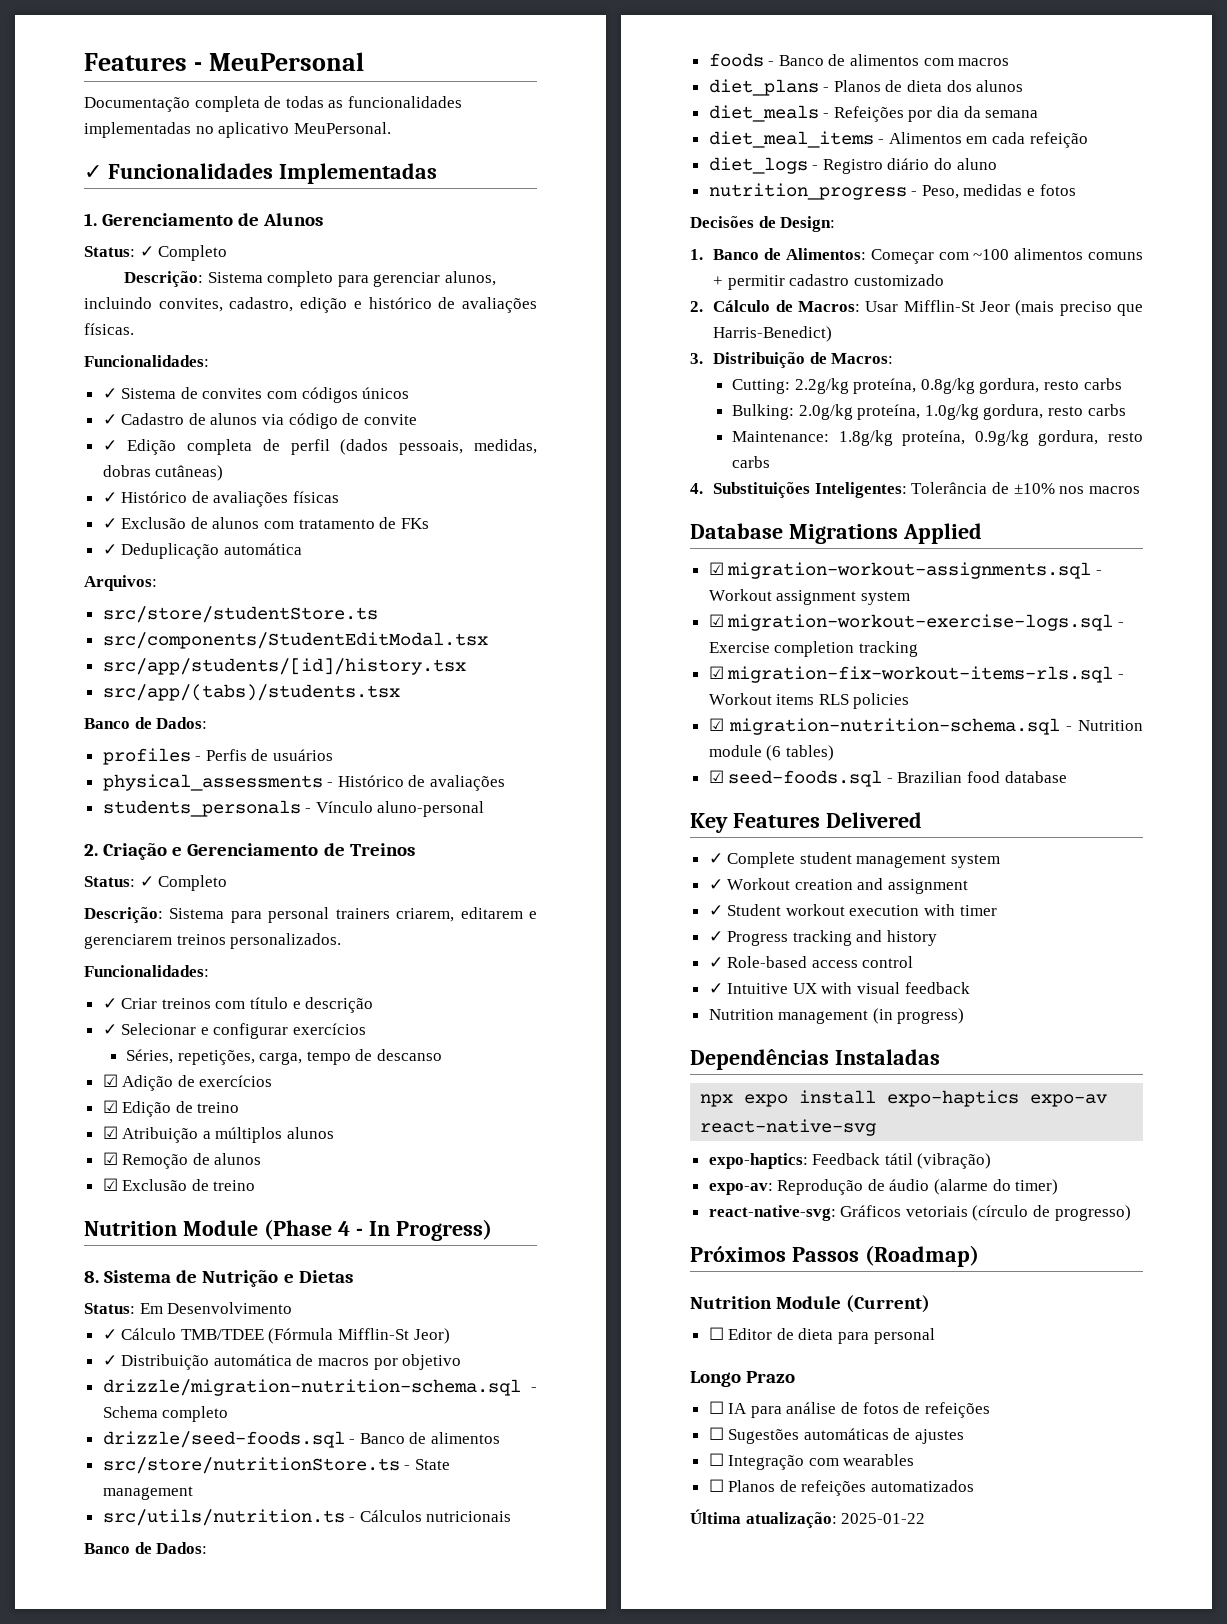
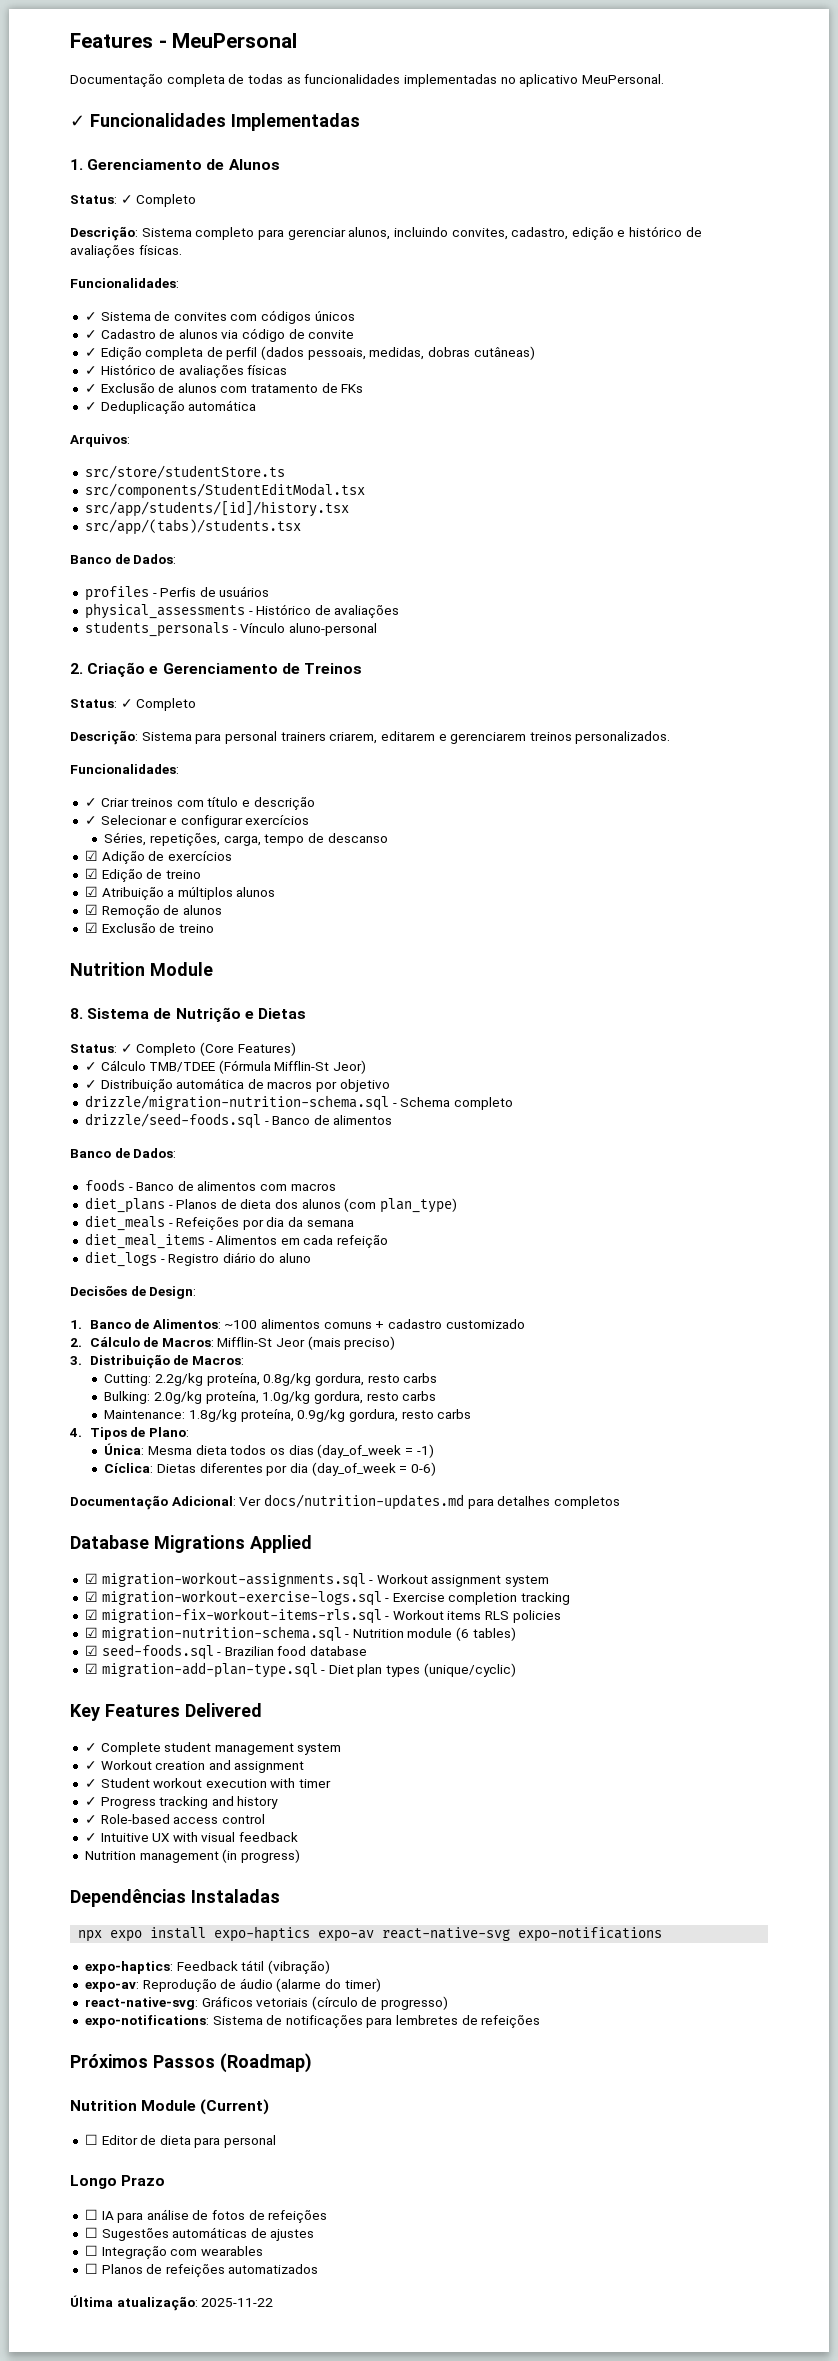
[263,1219,492,1241] (Phase 4 - In Progress) -> (213, 969) none
[139,1302,293,1314] Em Desenvolvimento -> [120,1042,296,1056] ✓ Completo (Core Features)
[102,1457,450,1474] [102,1486,193,1500] [102,1509,512,1526] // src/store/nutritionStore.ts - State management // src/utils/nutrition.ts - Cálculos nutricionais -> (393, 1120) none
(1024, 86) none -> [344,1198,458,1213] (com plan_type)
[708,183,1076,200] // nutrition_progress - Peso, medidas e fotos -> (312, 1258) none
[870,249,969,264] Começar com -> (221, 1324) none
[727,275,785,290] permitir -> (385, 1325) none
[865,301,899,312] Usar -> (214, 1342) none
[1059,301,1143,316] [713,326,833,342] preciso que Harris-Benedict) -> [344,1336,396,1350] preciso)
[713,482,1140,498] Substituições Inteligentes: Tolerância de ±10% nos macros -> [89,1427,189,1440] [104,1443,434,1458] [104,1462,436,1476] [70,1494,620,1510] Tipos de Plano: // Única: Mesma dieta todos os dias (day_of_week = -1) // Cíclica: Dietas diferentes por dia (day_of_week = 0-6) // Documentação Adicional: Ver docs/nutrition-updates.md para detalhes completos
(1067, 777) none -> [84,1662,516,1678] // ☑ migration-add-plan-type.sql - Diet plan types (unique/cyclic)
(877, 1127) none -> [518,1927,663,1942] expo-notifications
(1131, 1213) none -> [84,2015,541,2028] // expo-notifications: Sistema de notificações para lembretes de refeições
[841,1513,926,1524] 2025-01-22 -> [201,2298,274,2307] 2025-11-22

